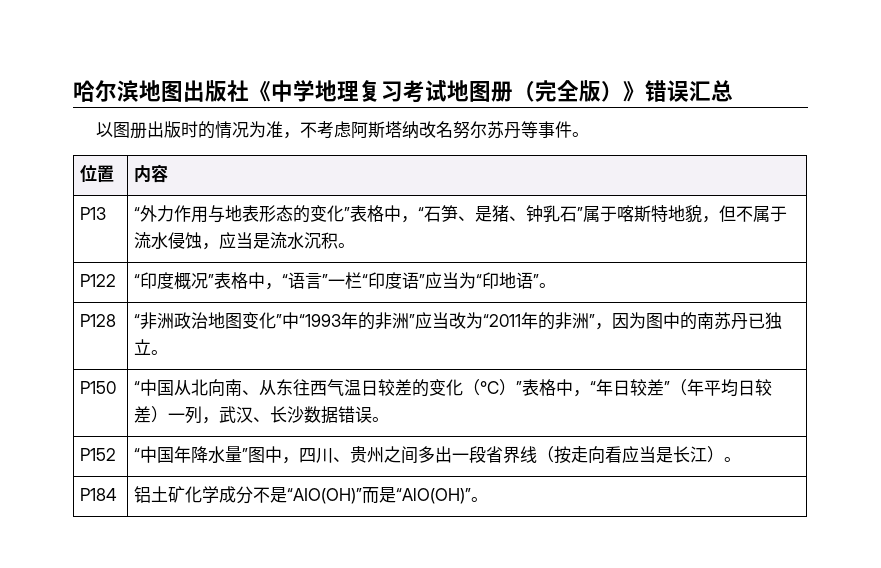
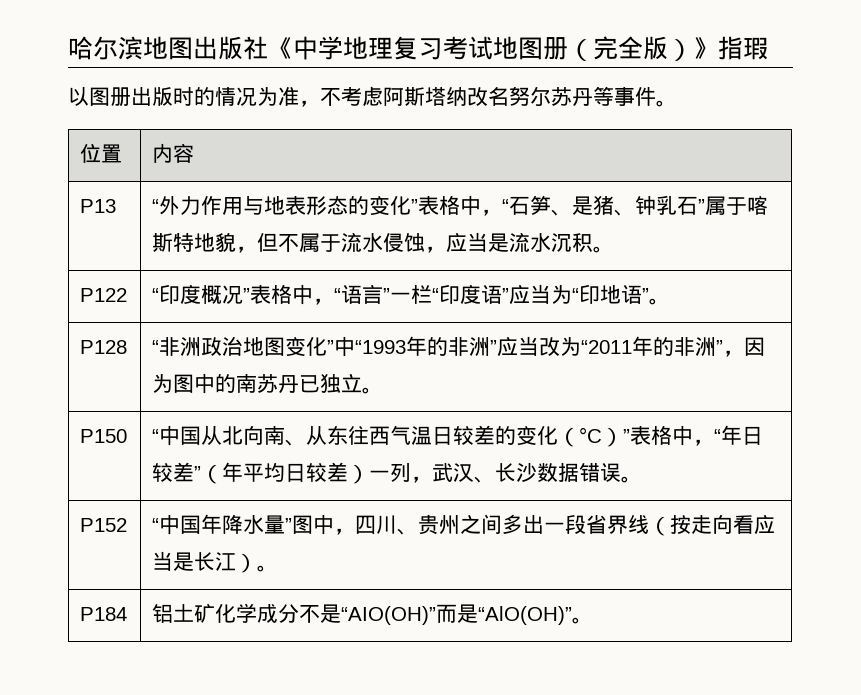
[645,80,733,102] 错误汇总 -> [718,36,768,60] 指瑕

